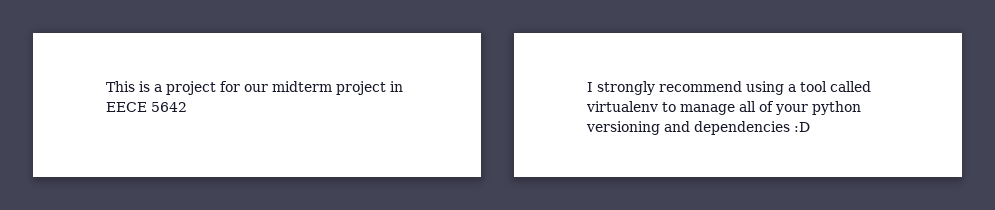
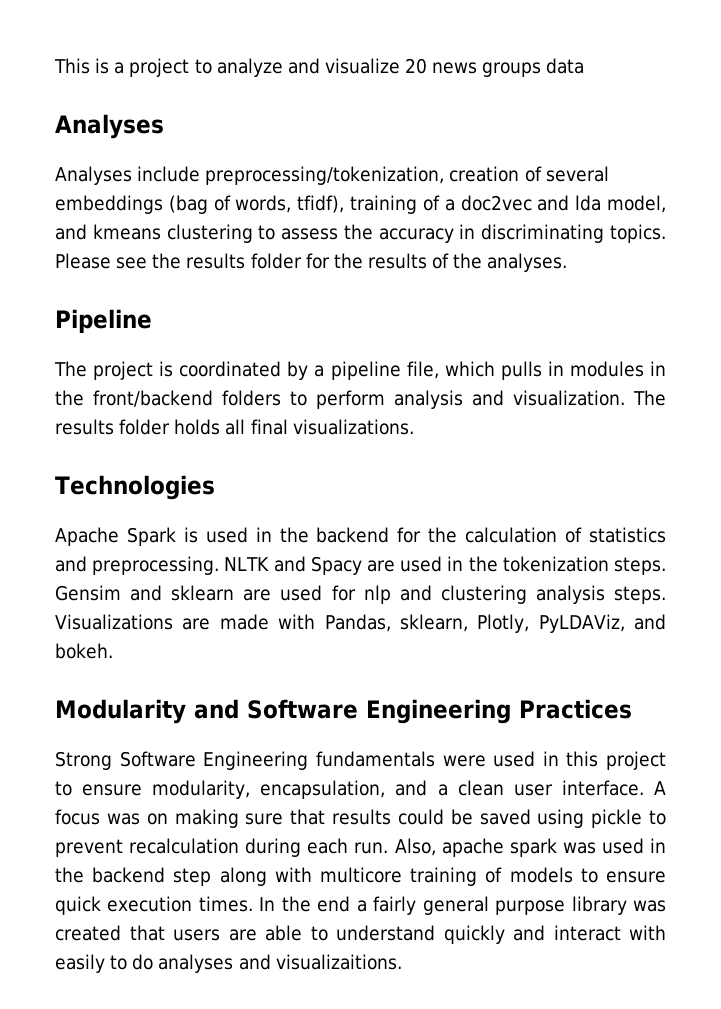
[220,81,403,95] [106,102,187,112] [587,81,871,95] [586,101,861,115] [586,121,810,135] for our midterm project in EECE 5642 // I strongly recommend using a tool called virtualenv to manage all of your python versioning and dependencies :D -> [194,58,585,77] [55,114,164,139] [55,166,609,185] [55,195,666,214] [55,224,666,243] [55,253,568,272] [55,309,152,333] [54,361,666,380] [55,390,666,409] [55,419,414,435] [55,475,215,500] [55,527,666,546] [55,556,666,575] [55,585,667,604] [55,614,666,633] [55,643,113,659] [55,699,632,724] [55,751,666,770] [55,780,667,799] [55,809,666,828] [55,838,667,857] [55,867,667,886] [55,896,666,915] [55,925,666,944] [55,954,402,973] to analyze and visualize 20 news groups data // Analyses // Analyses include preprocessing/tokenization, creation of several embeddings (bag of words, tfidf), training of a doc2vec and lda model, and kmeans clustering to assess the accuracy in discriminating topics. Please see the results folder for the results of the analyses. // Pipeline // The project is coordinated by a pipeline file, which pulls in modules in the front/backend folders to perform analysis and visualization. The results folder holds all final visualizations. // Technologies // Apache Spark is used in the backend for the calculation of statistics and preprocessing. NLTK and Spacy are used in the tokenization steps. Gensim and sklearn are used for nlp and clustering analysis steps. Visualizations are made with Pandas, sklearn, Plotly, PyLDAViz, and bokeh. // Modularity and Software Engineering Practices // Strong Software Engineering fundamentals were used in this project to ensure modularity, encapsulation, and a clean user interface. A focus was on making sure that results could be saved using pickle to prevent recalculation during each run. Also, apache spark was used in the backend step along with multicore training of models to ensure quick execution times. In the end a fairly general purpose library was created that users are able to understand quickly and interact with easily to do analyses and visualizaitions.

